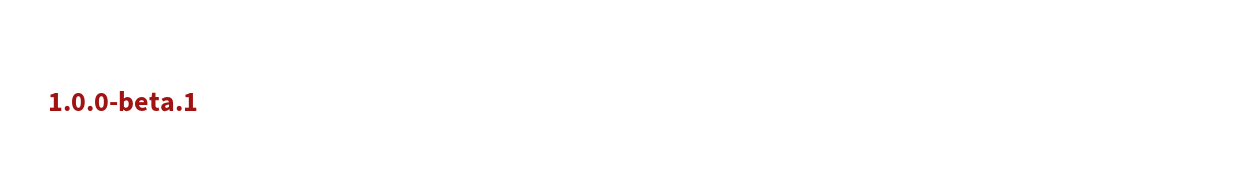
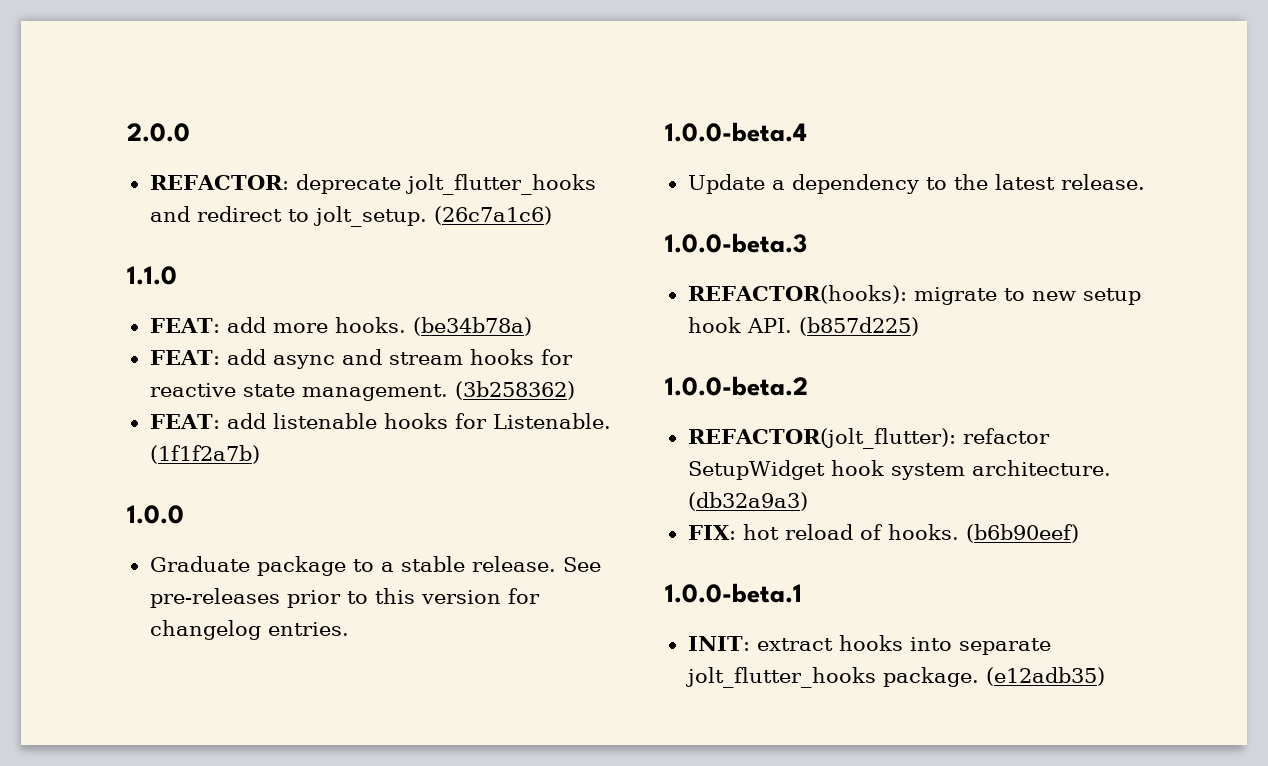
[48,91,198,112] 1.0.0-beta.1 -> [127,123,190,142] [149,174,596,195] [149,206,552,227] [127,266,177,285] [149,317,532,336] [149,349,573,369] [149,381,575,401] [149,413,611,429] [149,445,260,464] [127,505,184,524] [149,556,601,576] [149,588,540,608] [149,620,349,640] [665,122,807,142] [687,174,1145,194] [665,233,807,253] [687,285,1141,305] [687,317,919,336] [665,376,808,396] [687,428,1050,449] [687,460,1111,480] [687,492,808,511] [687,524,1079,543] [665,583,802,603] [687,635,1051,655] [684,667,1105,688] 2.0.0 // REFACTOR: deprecate jolt_flutter_hooks and redirect to jolt_setup. (26c7a1c6) // 1.1.0 // FEAT: add more hooks. (be34b78a) // FEAT: add async and stream hooks for reactive state management. (3b258362) // FEAT: add listenable hooks for Listenable. (1f1f2a7b) // 1.0.0 // Graduate package to a stable release. See pre-releases prior to this version for changelog entries. // 1.0.0-beta.4 // Update a dependency to the latest release. // 1.0.0-beta.3 // REFACTOR(hooks): migrate to new setup hook API. (b857d225) // 1.0.0-beta.2 // REFACTOR(jolt_flutter): refactor SetupWidget hook system architecture. (db32a9a3) // FIX: hot reload of hooks. (b6b90eef) // 1.0.0-beta.1 // INIT: extract hooks into separate jolt_flutter_hooks package. (e12adb35)

